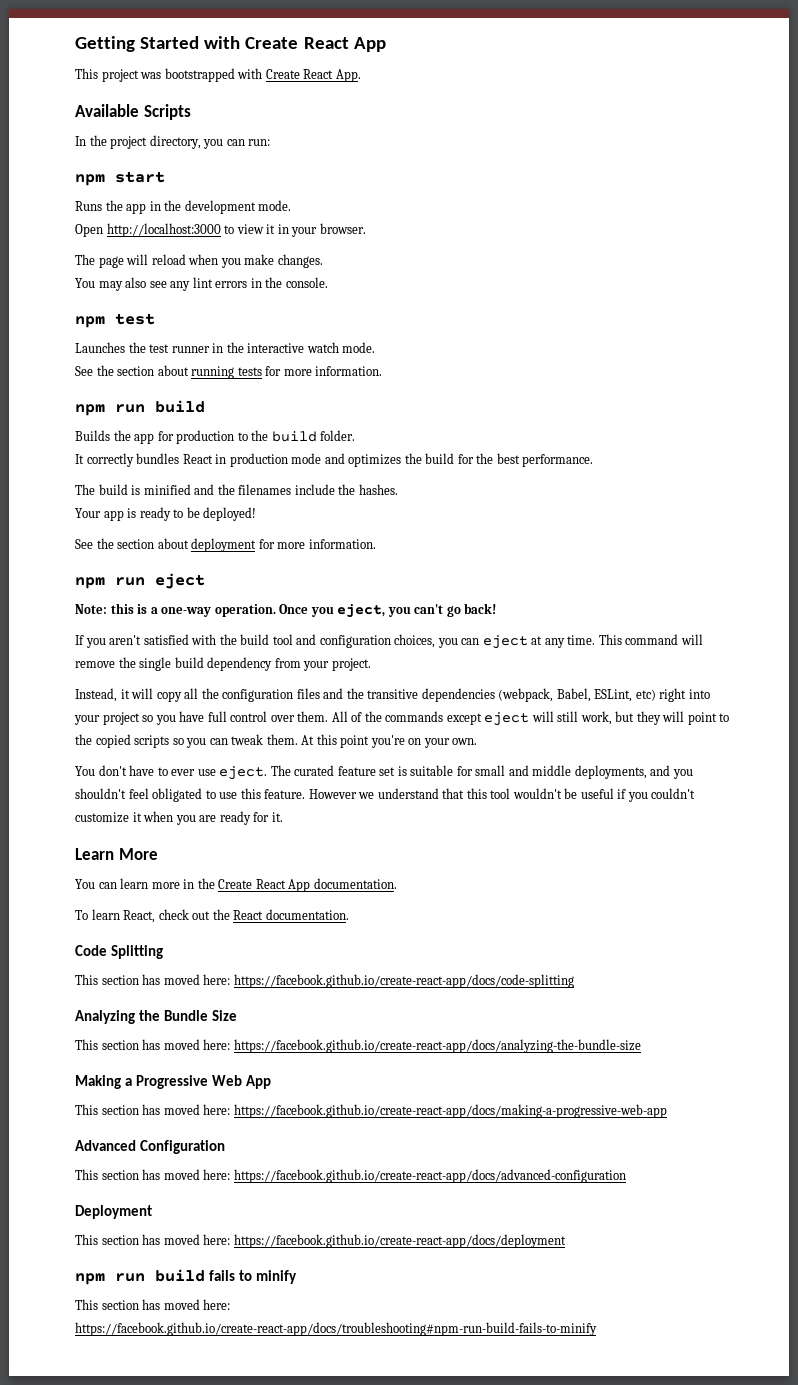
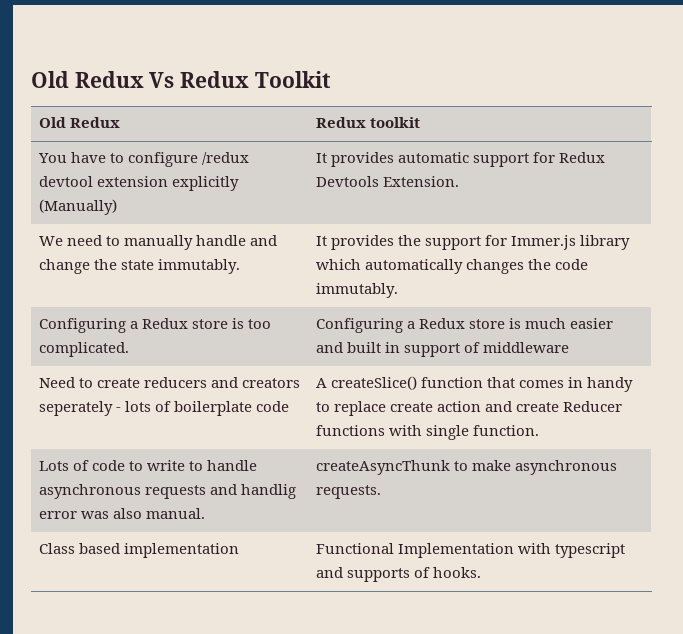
[75,36,386,52] [75,68,361,82] [75,104,191,120] [75,135,271,149] [75,171,165,186] [75,200,292,214] [75,223,366,237] [75,254,323,268] [75,277,328,291] [75,313,155,328] [75,342,376,353] [75,365,383,379] [75,400,205,416] [75,430,356,444] [75,453,594,467] [75,484,398,495] [75,507,257,521] [75,538,376,552] [75,573,205,589] [75,603,497,618] [75,634,703,649] [75,657,371,671] [75,688,710,702] [74,711,730,726] [75,734,478,748] [75,765,693,780] [75,788,696,802] [75,811,283,825] [75,848,158,860] [75,878,397,892] [75,909,349,923] [75,945,164,959] [75,974,574,988] [75,1010,238,1024] [75,1039,641,1053] [75,1075,272,1089] [75,1104,667,1118] [75,1140,226,1154] [75,1169,626,1183] [75,1205,152,1219] [75,1234,566,1248] [75,1269,298,1285] [75,1299,231,1310] [75,1322,597,1336] Getting Started with Create React App // This project was bootstrapped with Create React App. // Available Scripts // In the project directory, you can run: // npm start // Runs the app in the development mode. // Open http://localhost:3000 to view it in your browser. // The page will reload when you make changes. // You may also see any lint errors in the console. // npm test // Launches the test runner in the interactive watch mode. // See the section about running tests for more information. // npm run build // Builds the app for production to the build folder. // It correctly bundles React in production mode and optimizes the build for the best performance. // The build is minified and the filenames include the hashes. // Your app is ready to be deployed! // See the section about deployment for more information. // npm run eject // Note: this is a one-way operation. Once you eject, you can't go back! // If you aren't satisfied with the build tool and configuration choices, you can eject at any time. This command will remove the single build dependency from your project. // Instead, it will copy all the configuration files and the transitive dependencies (webpack, Babel, ESLint, etc) right into your project so you have full control over them. All of the commands except eject will still work, but they will point to the copied scripts so you can tweak them. At this point you're on your own. // You don't have to ever use eject. The curated feature set is suitable for small and middle deployments, and you shouldn't feel obligated to use this feature. However we understand that this tool wouldn't be useful if you couldn't customize it when you are ready for it. // Learn More // You can learn more in the Create React App documentation. // To learn React, check out the React documentation. // Code Splitting // This section has moved here: https://facebook.github.io/create-react-app/docs/code-splitting // Analyzing the Bundle Size // This section has moved here: https://facebook.github.io/create-react-app/docs/analyzing-the-bundle-size // Making a Progressive Web App // This section has moved here: https://facebook.github.io/create-react-app/docs/making-a-progressive-web-app // Advanced Configuration // This section has moved here: https://facebook.github.io/create-react-app/docs/advanced-configuration // Deployment // This section has moved here: https://facebook.github.io/create-react-app/docs/deployment // npm run build fails to minify // This section has moved here: https://facebook.github.io/create-react-app/docs/troubleshooting#npm-run-build-fails-to-minify -> [31,71,331,88] [39,117,121,128] [316,117,421,128] [38,152,250,167] [39,176,240,191] [39,199,118,215] [316,152,606,167] [316,176,460,187] [39,235,278,250] [39,259,241,274] [316,235,631,250] [316,259,589,274] [316,283,399,298] [39,318,272,333] [39,342,130,357] [316,318,614,333] [316,342,570,357] [39,377,301,388] [39,401,290,416] [316,376,634,392] [316,401,623,416] [316,425,540,440] [39,460,258,471] [39,484,297,499] [39,508,206,519] [316,460,618,475] [316,485,382,499] [39,543,240,558] [316,543,626,558] [316,567,482,582] Old Redux Vs Redux Toolkit // Old Redux | Redux toolkit // You have to configure /redux devtool extension explicitly (Manually) | It provides automatic support for Redux Devtools Extension. // We need to manually handle and change the state immutably. | It provides the support for Immer.js library which automatically changes the code immutably. // Configuring a Redux store is too complicated. | Configuring a Redux store is much easier and built in support of middleware // Need to create reducers and creators seperately - lots of boilerplate code | A createSlice() function that comes in handy to replace create action and create Reducer functions with single function. // Lots of code to write to handle asynchronous requests and handlig error was also manual. | createAsyncThunk to make asynchronous requests. // Class based implementation | Functional Implementation with typescript and supports of hooks.

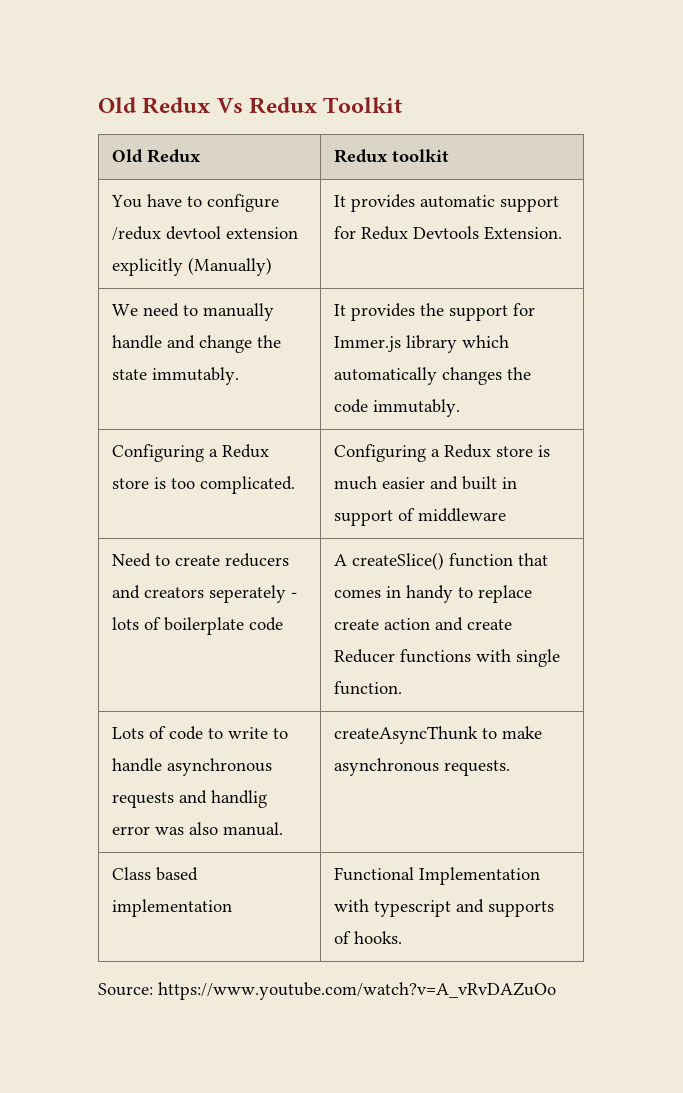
(482, 572) none -> [98,982,556,1000] // Source: https://www.youtube.com/watch?v=A_vRvDAZuOo

